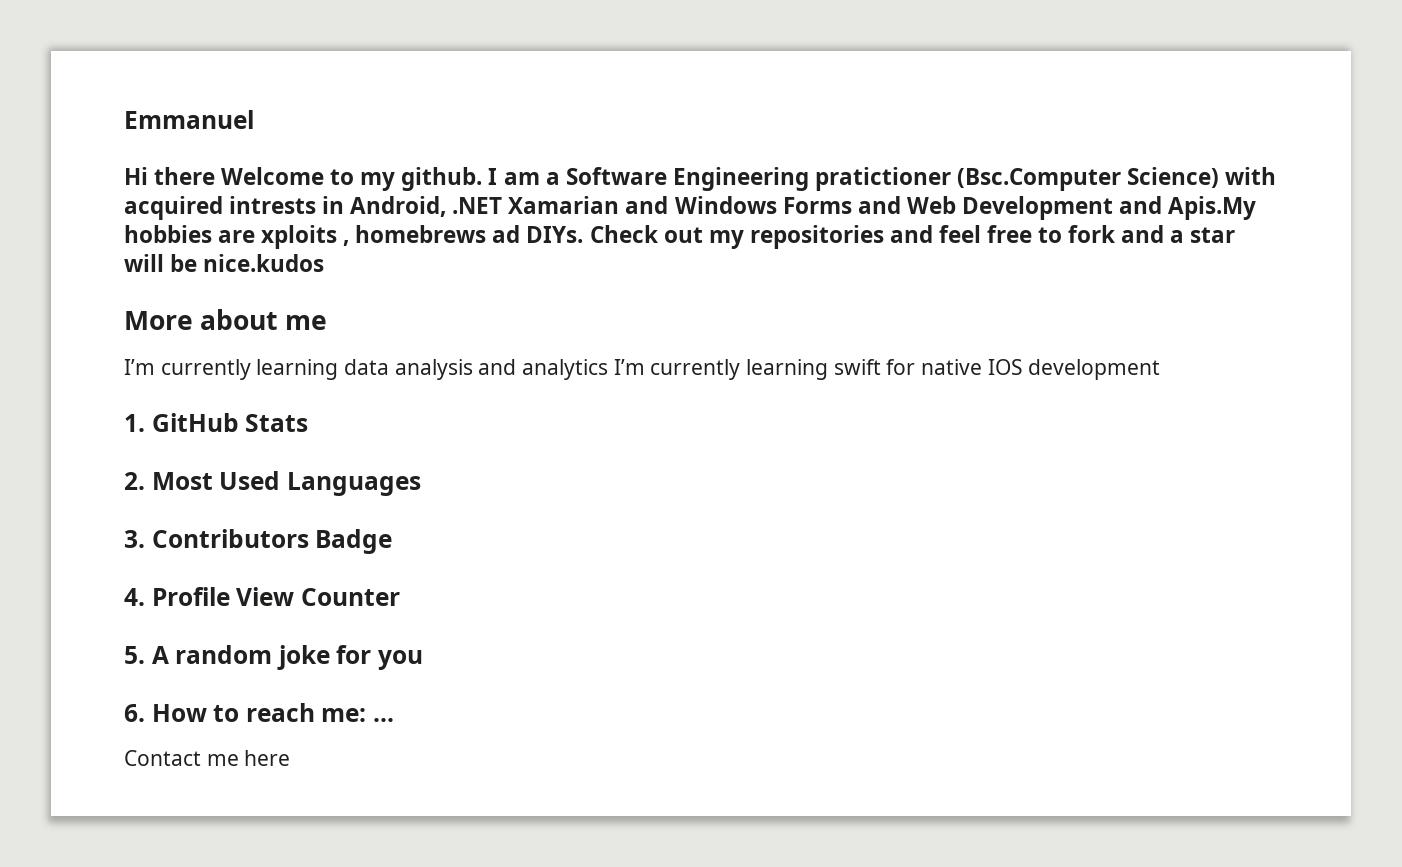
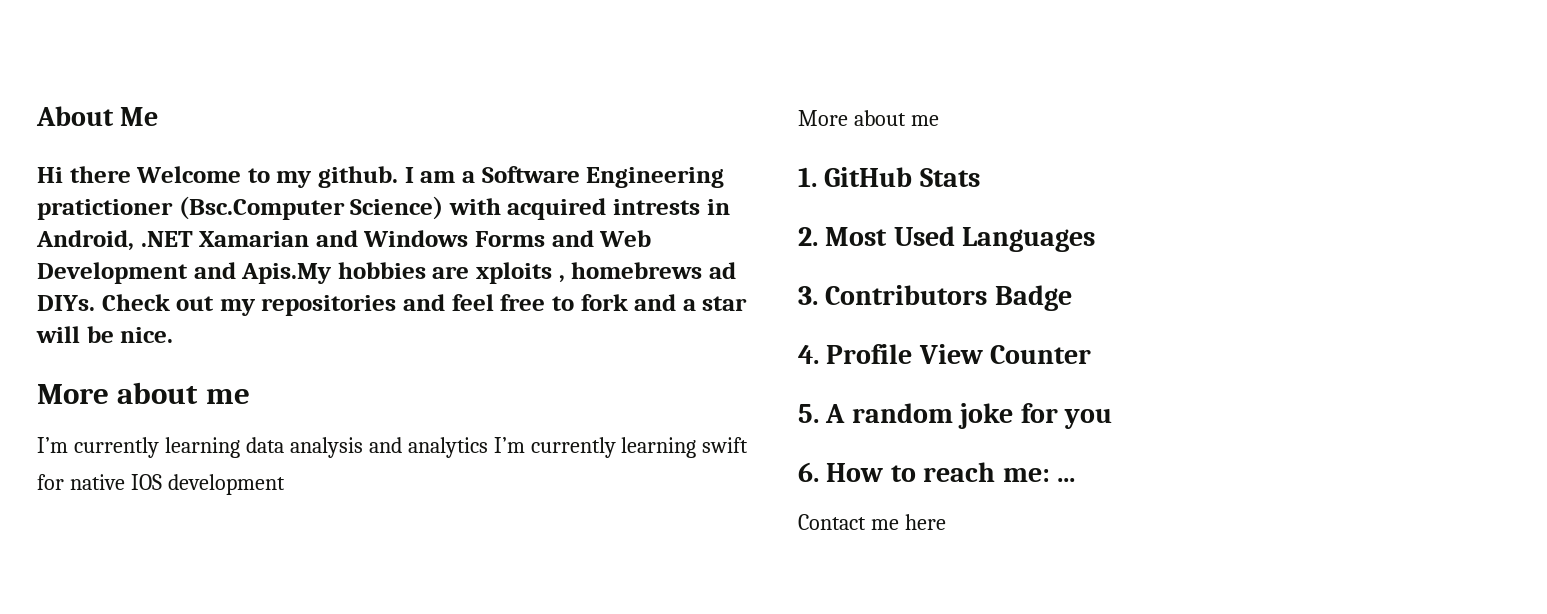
[124,110,254,129] Emmanuel -> [36,106,159,126] About Me
[203,254,325,272] nice.kudos -> [120,327,174,343] nice.
(1161, 369) none -> [798,110,939,126] // More about me

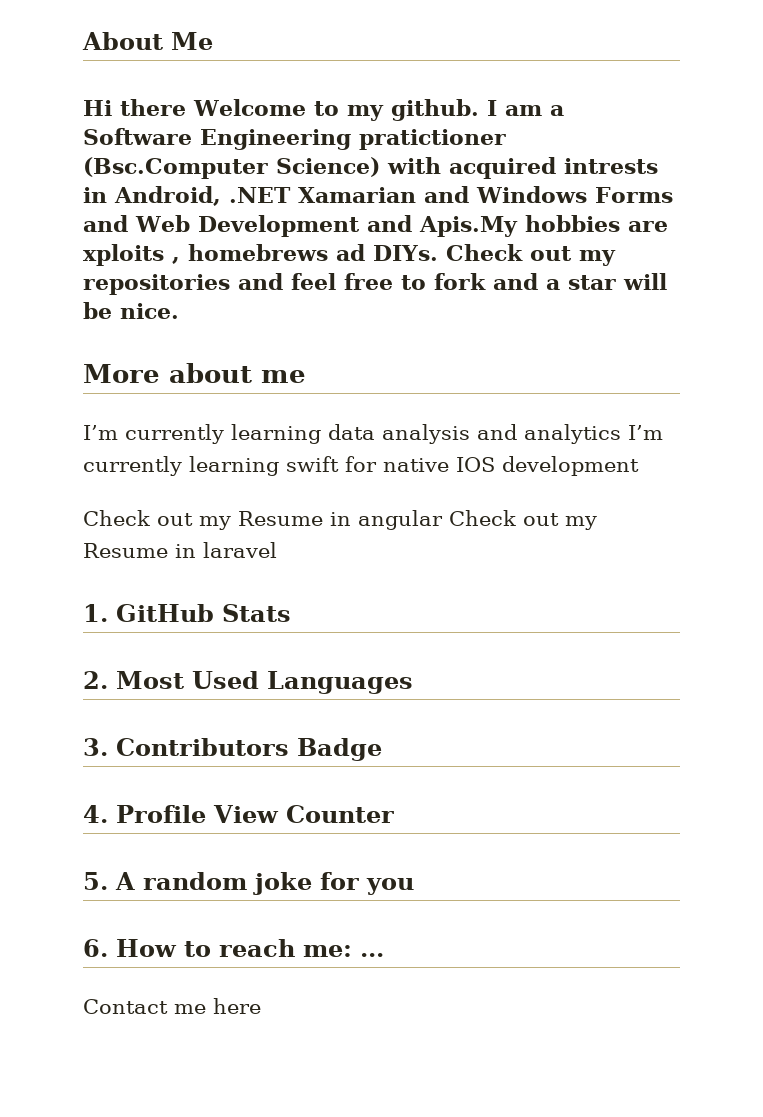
[798,110,939,126] More about me -> [83,510,597,530] [83,542,277,558] Check out my Resume in angular Check out my Resume in laravel

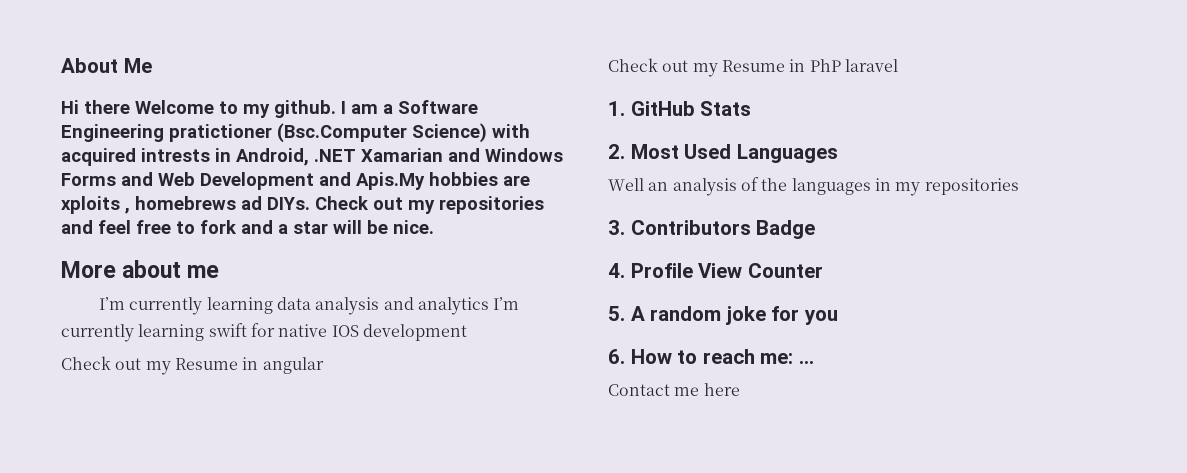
[449,510,597,530] [83,543,196,558] Check out my Resume in -> [608,58,841,77] // Check out my Resume in PhP
(413, 682) none -> [608,177,1019,196] // Well an analysis of the languages in my repositories

